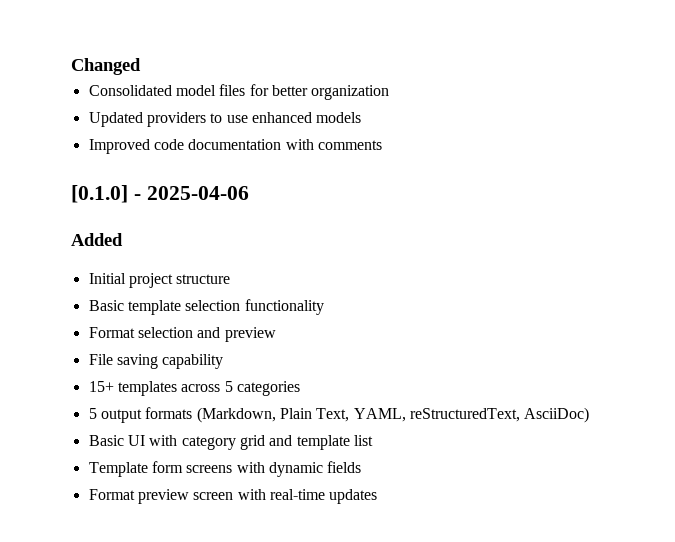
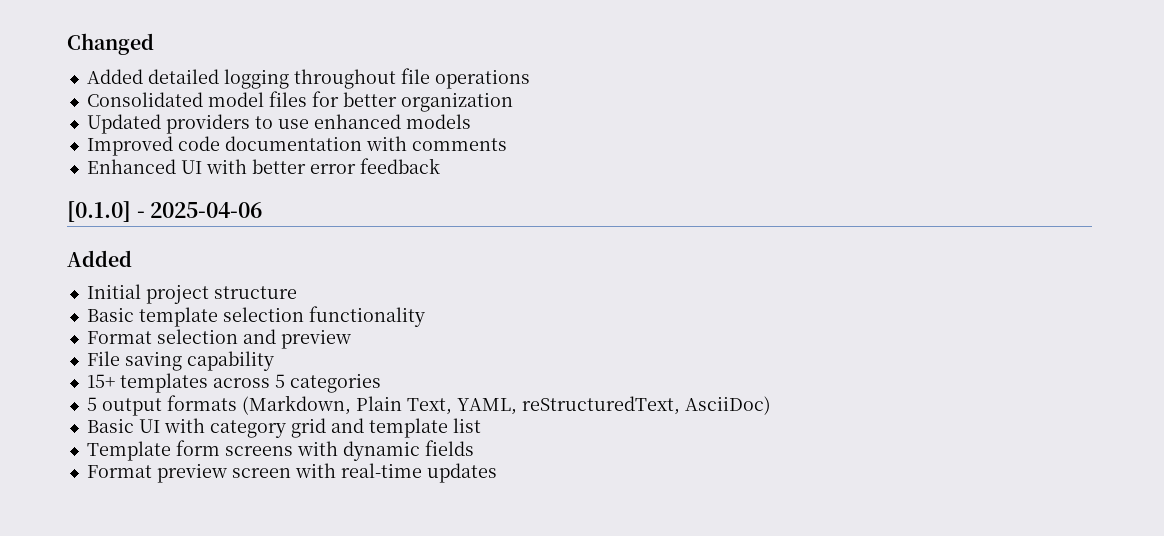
(141, 66) none -> [86,68,530,89] // Added detailed logging throughout file operations
(382, 145) none -> [86,158,440,174] // Enhanced UI with better error feedback

